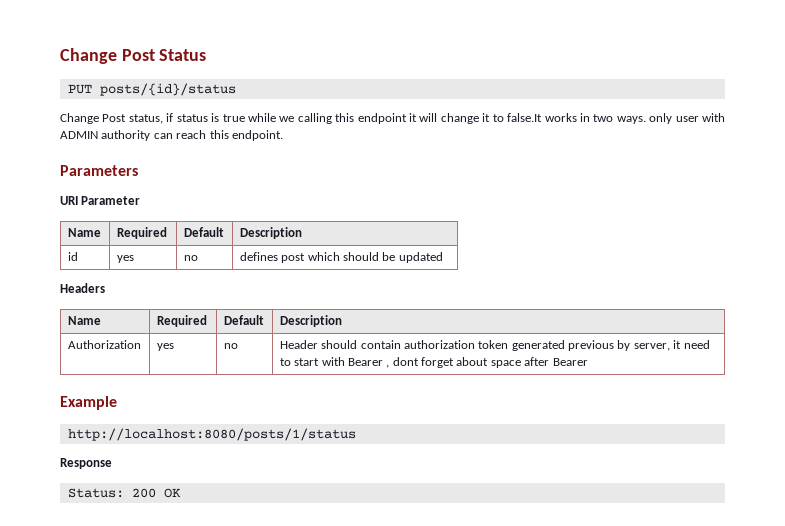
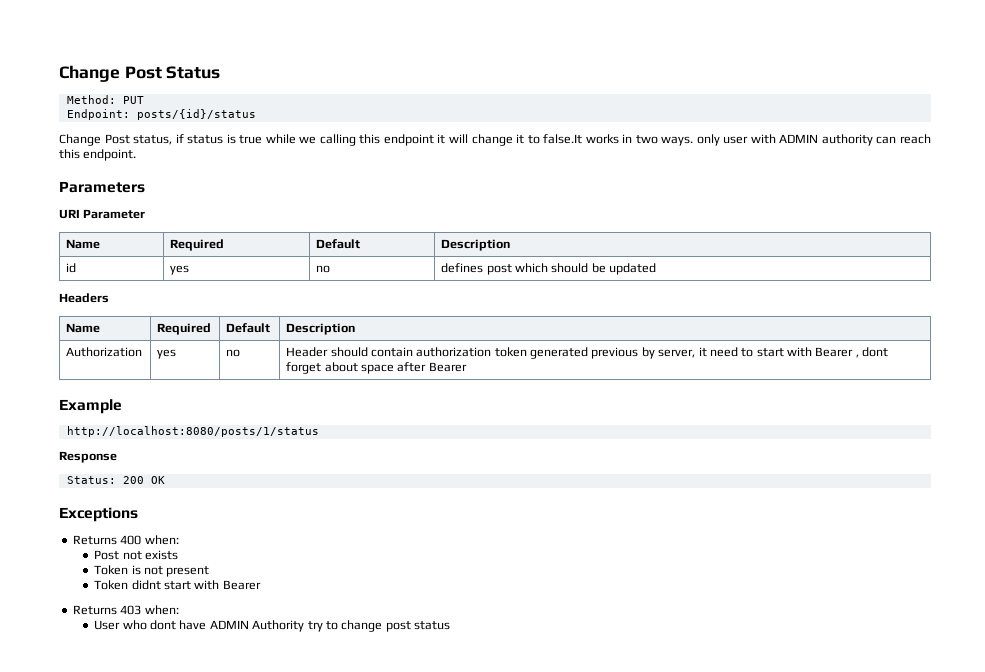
(207, 55) none -> [66,95,116,104] Method:
(92, 89) none -> [66,109,130,120] // Endpoint:
(181, 493) none -> [59,507,138,522] [72,535,179,545] [94,550,178,560] [94,565,210,577] [94,580,261,590] [72,605,179,615] [94,620,450,632] // Exceptions // Returns 400 when: // Post not exists // Token is not present // Token didnt start with Bearer // Returns 403 when: // User who dont have ADMIN Authority try to change post status

